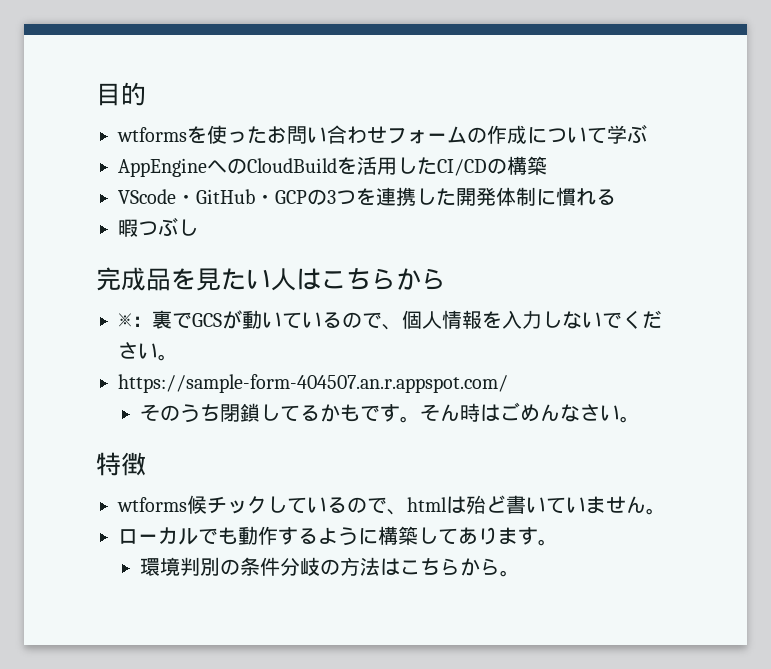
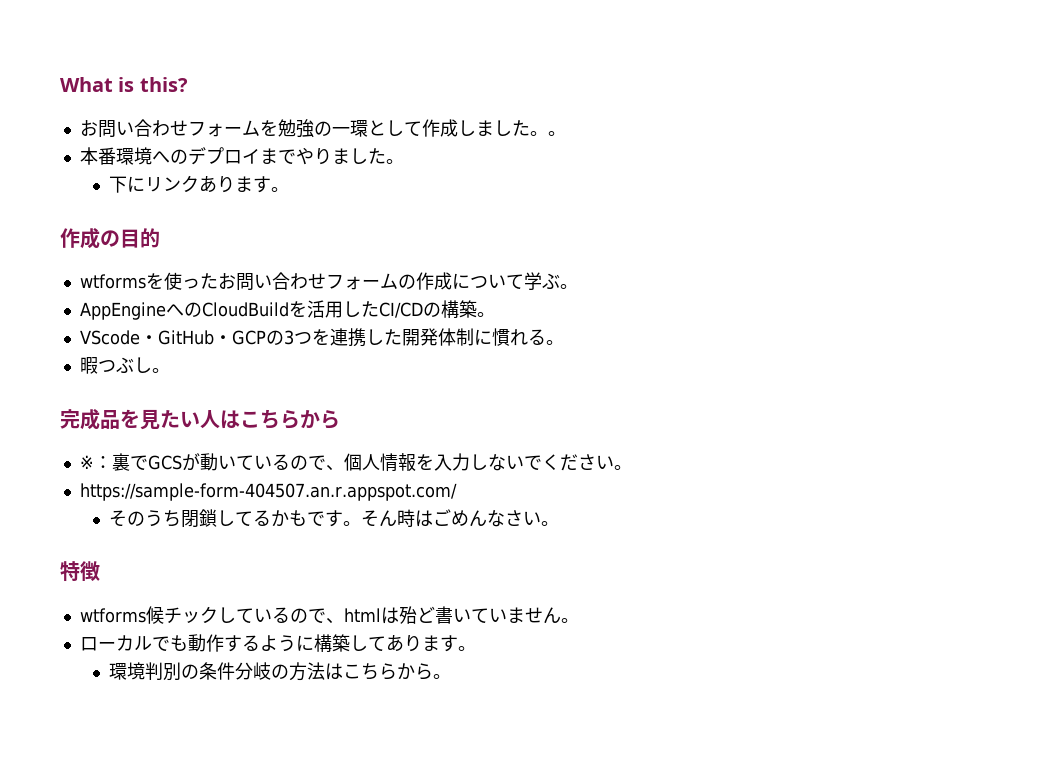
(96, 94) none -> [60,77,188,92] [79,119,566,138] [79,147,404,165] [108,175,289,193] [60,227,120,249] What is this? // お問い合わせフォームを勉強の一環として作成しました。。 // 本番環境へのデプロイまでやりました。 // 下にリンクあります。 // 作成の
(647, 134) none -> [559,284,578,289] 。
(547, 165) none -> [476,312,495,317] 。
(616, 197) none -> [545,340,564,345] 。
(198, 227) none -> [151,368,170,373] 。

